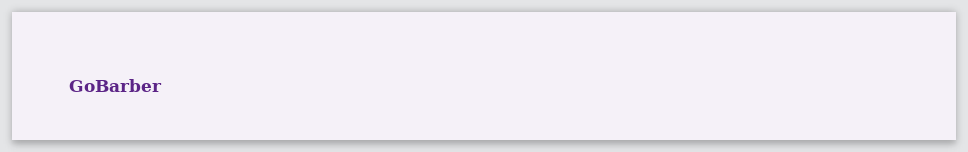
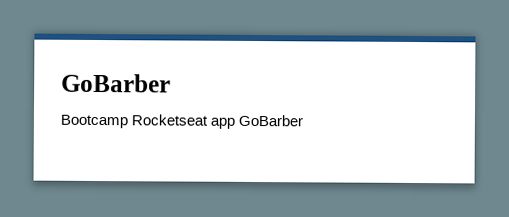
[69,79,162,92] GoBarber -> [61,73,171,93] [60,114,304,129] GoBarber // Bootcamp Rocketseat app GoBarber

